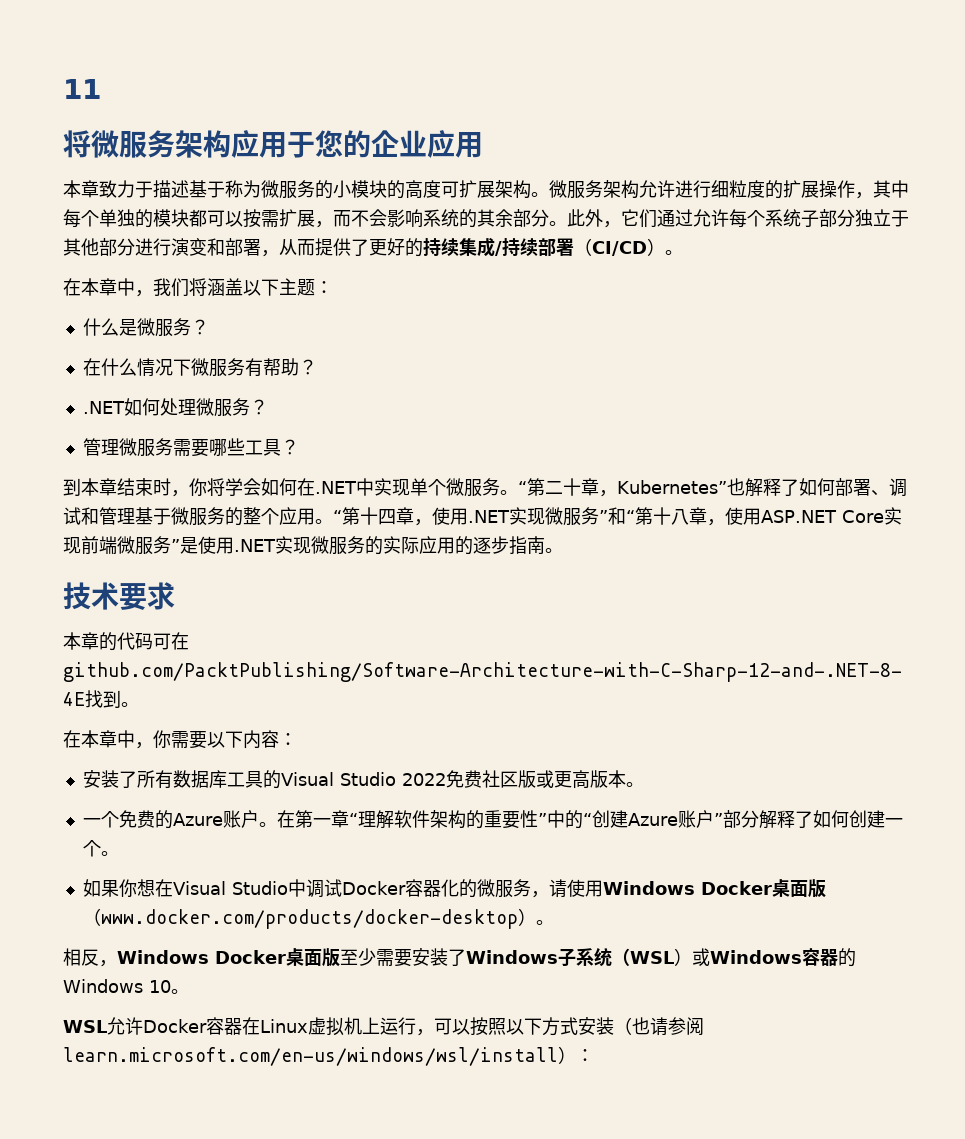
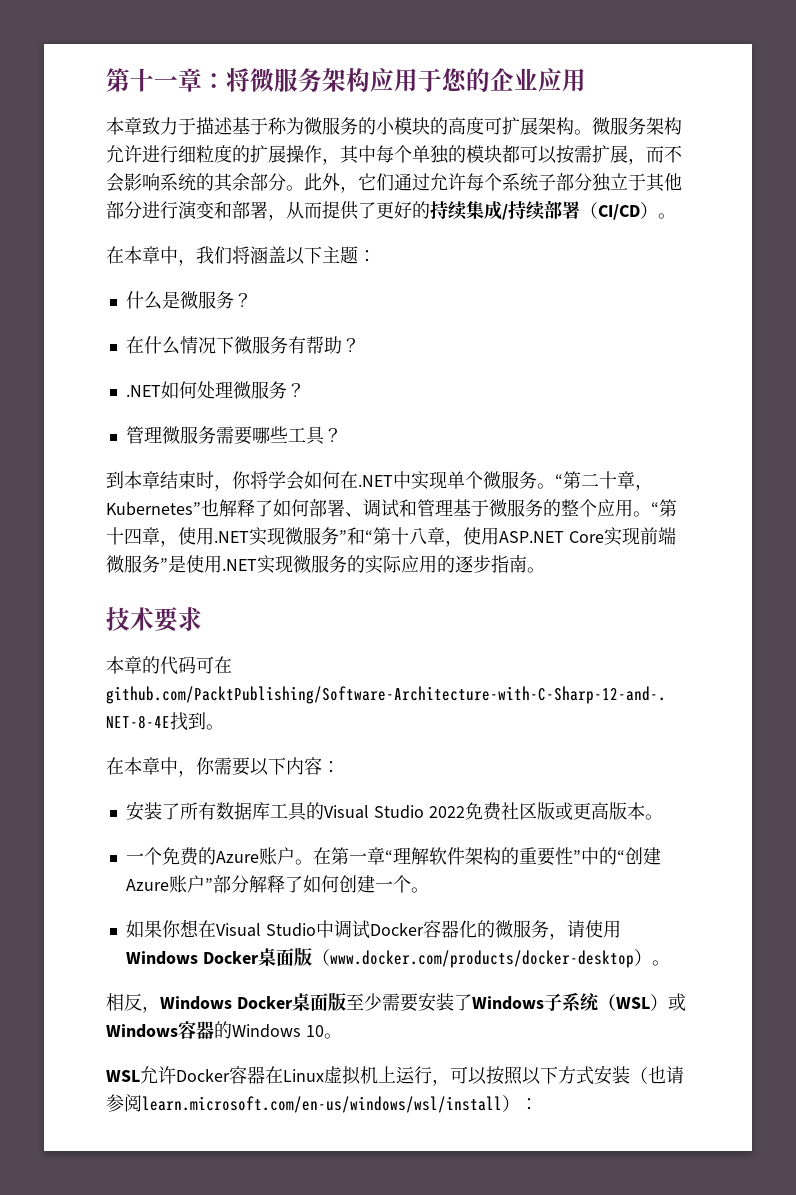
[63,79,101,99] 11 // -> [106,68,226,92] 第十一章：

